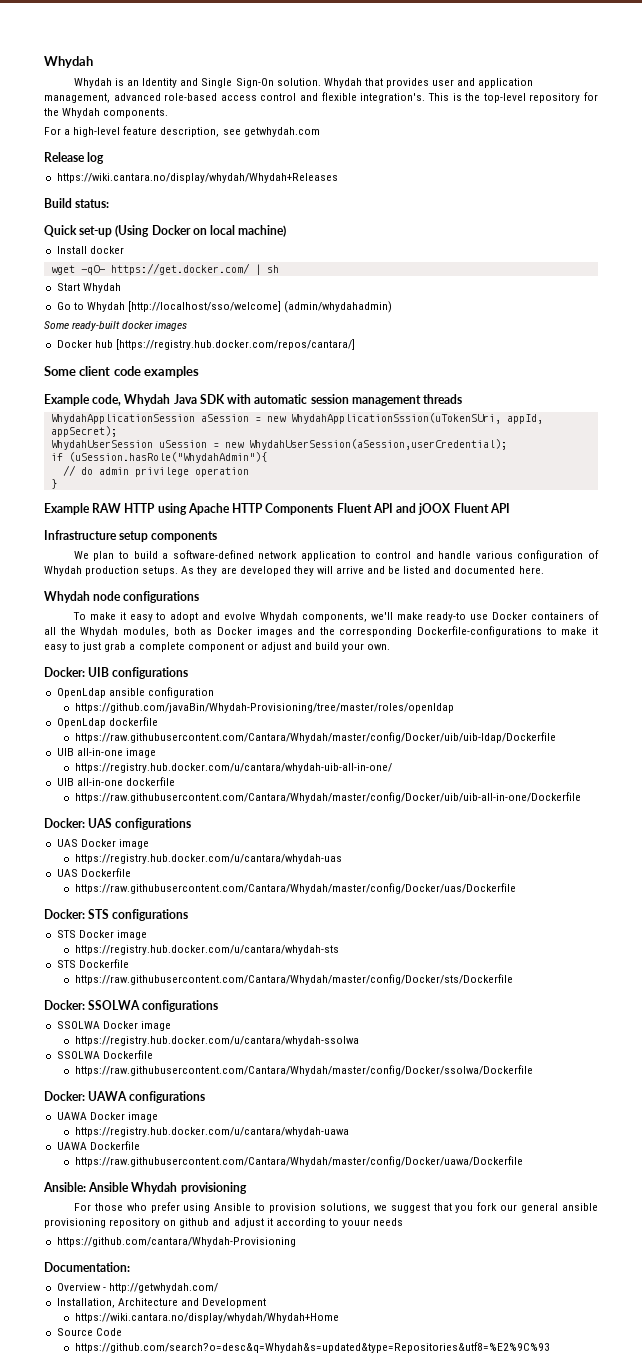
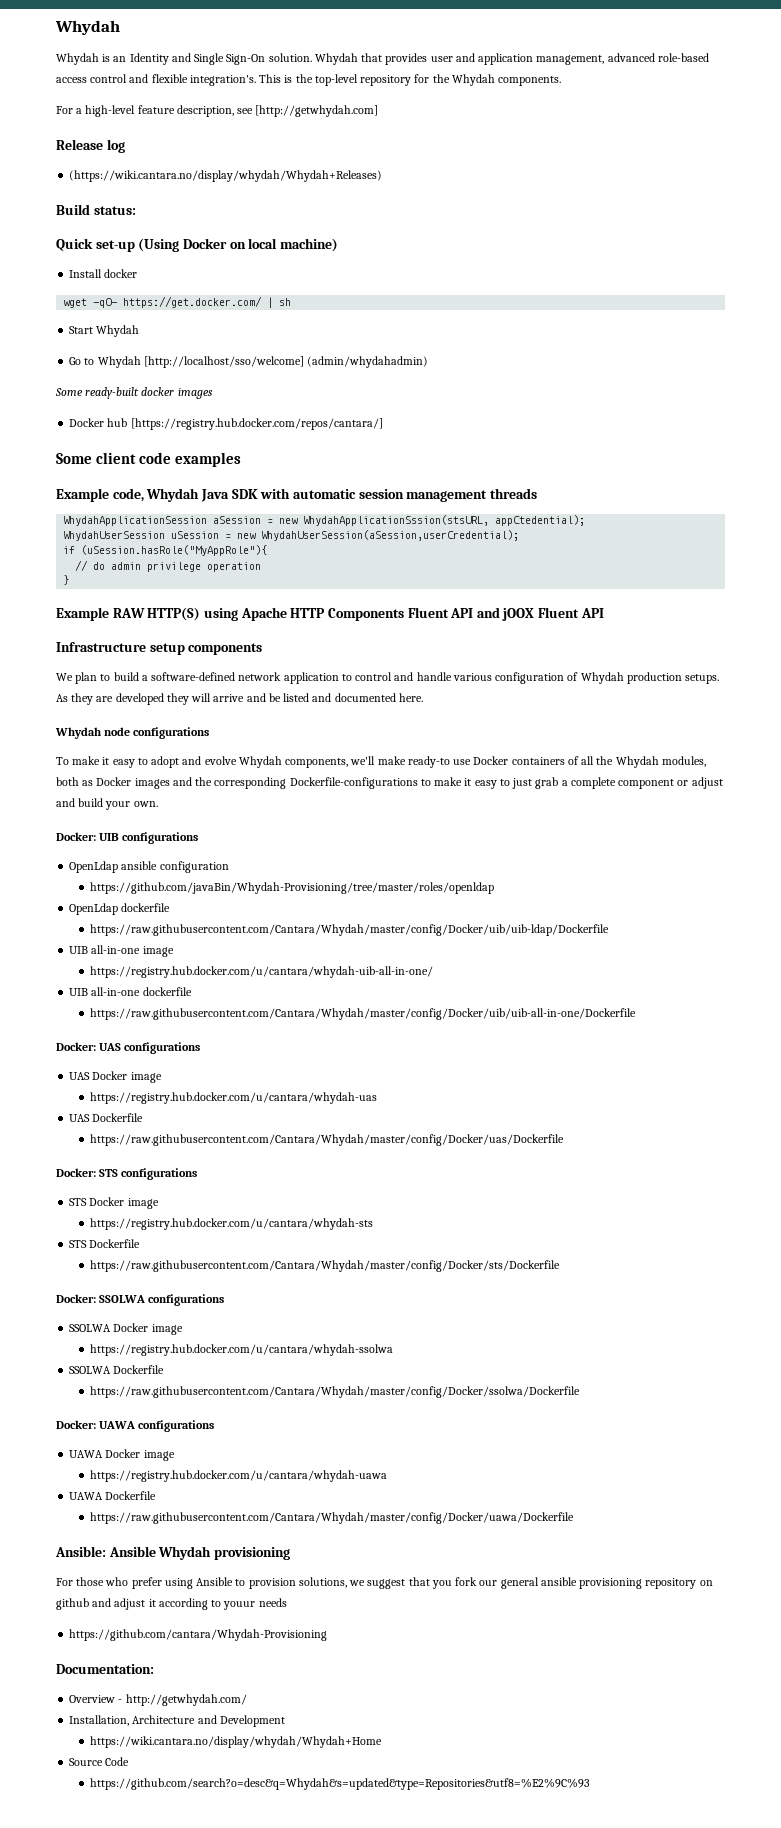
[243,127,320,137] getwhydah.com -> [255,105,379,117] [http://getwhydah.com]
[56,173,338,183] https://wiki.cantara.no/display/whydah/Whydah+Releases -> [69,170,383,182] (https://wiki.cantara.no/display/whydah/Whydah+Releases)
[290,413,543,424] [50,426,117,437] WhydahApplicationSssion(uTokenSUri, appId, appSecret); -> [303,515,586,526] WhydahApplicationSssion(stsURL, appCtedential);
[68,452,267,463] (uSession.hasRole("WhydahAdmin"){ -> [81,545,268,556] (uSession.hasRole("MyAppRole"){
[124,503,156,513] HTTP -> [147,607,201,621] HTTP(S)

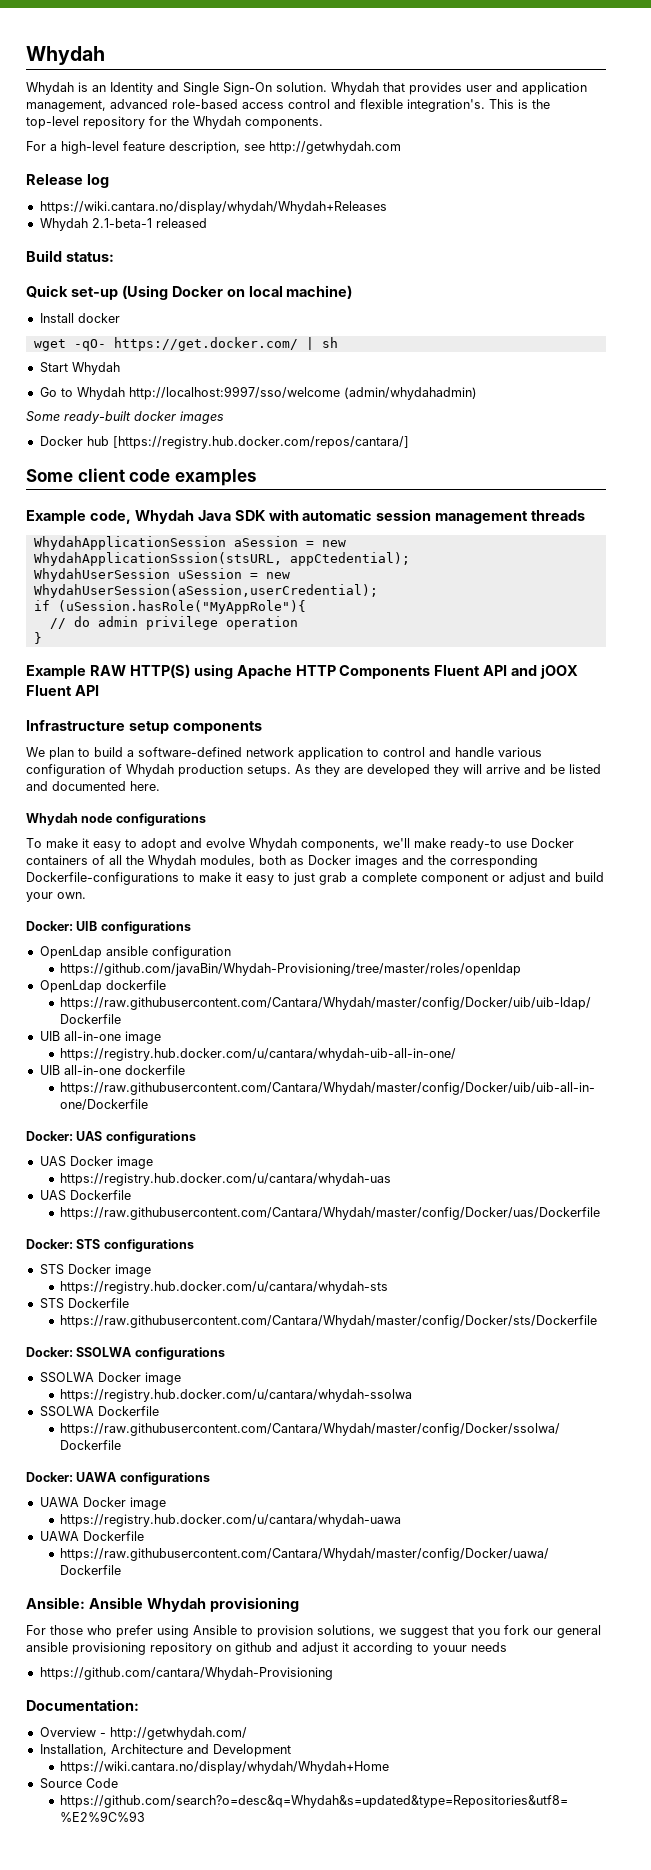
[255,105,379,117] [http://getwhydah.com] -> [269,141,401,154] http://getwhydah.com
[69,170,383,182] (https://wiki.cantara.no/display/whydah/Whydah+Releases) -> [39,201,387,214] [39,218,207,231] https://wiki.cantara.no/display/whydah/Whydah+Releases // Whydah 2.1-beta-1 released
[143,356,304,368] [http://localhost/sso/welcome] -> [128,386,340,400] http://localhost:9997/sso/welcome

